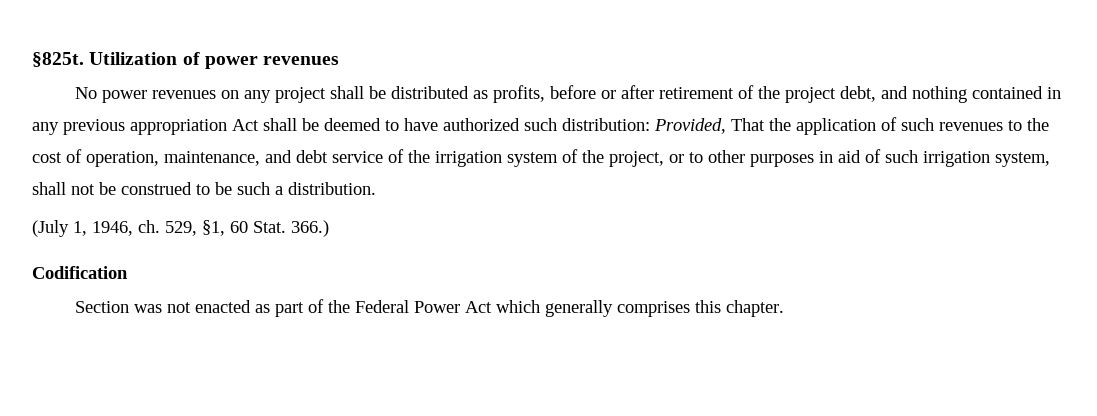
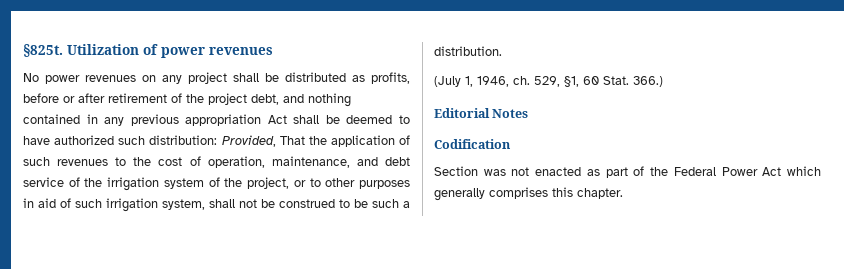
(329, 228) none -> [434,108,529,118] // Editorial Notes

